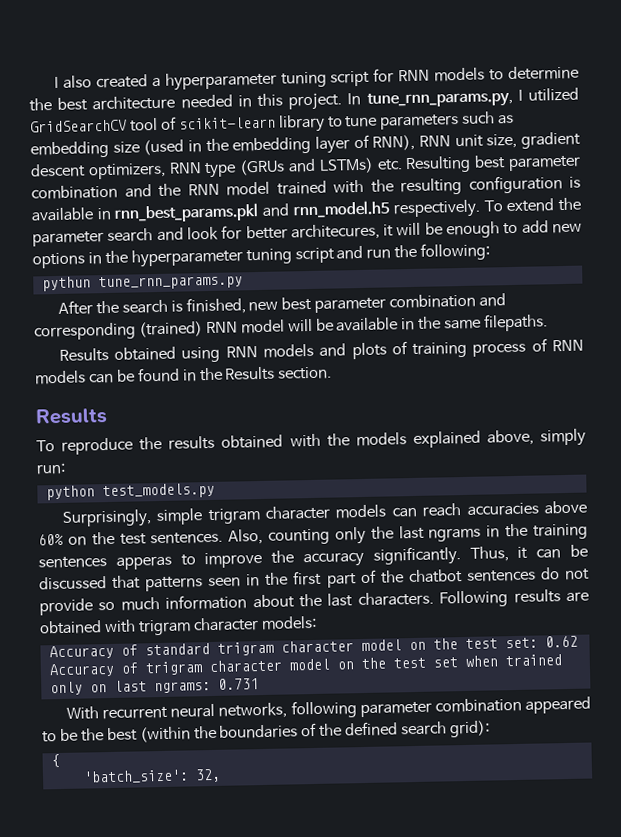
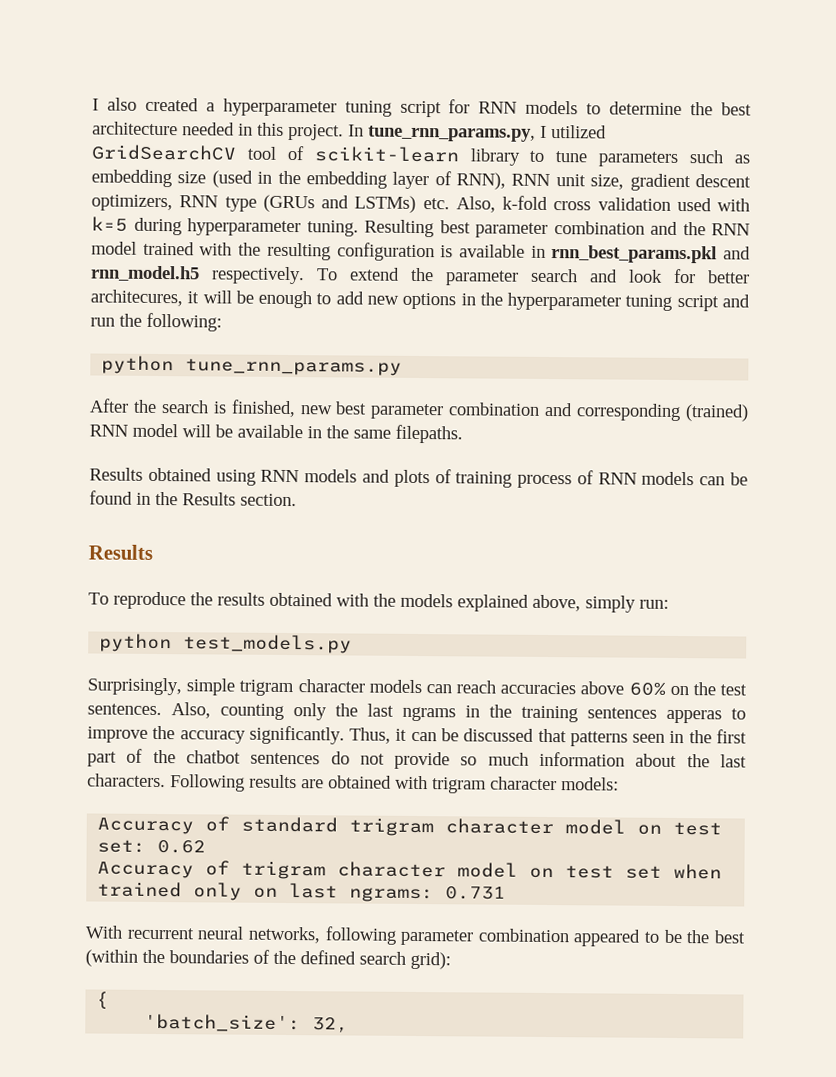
(403, 165) none -> [455,195,750,213] [91,216,359,237] Also, k-fold cross validation used with k=5 during hyperparameter tuning.
[41,276,91,292] pythun -> [101,355,175,375] python
[432,638,458,650] the -> (663, 829) none
[360,657,386,670] the -> (555, 873) none

